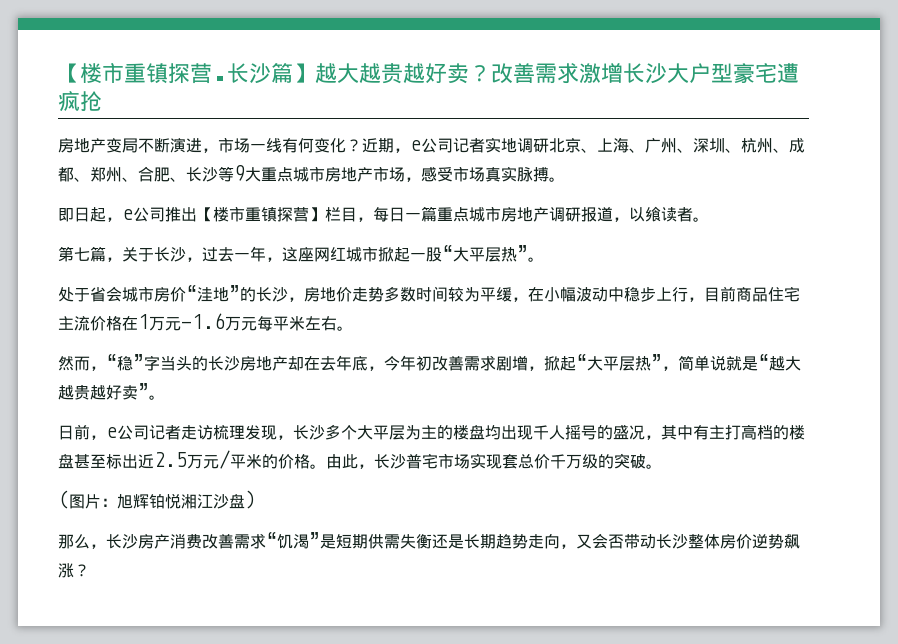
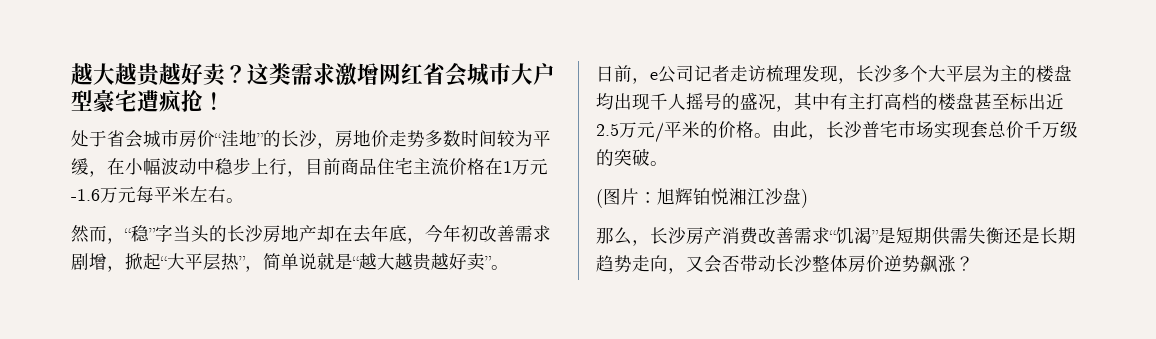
[58,63,315,84] 【楼市重镇探营.长沙篇】 -> (71, 74) none
[491,63,535,84] 改善 -> [247,63,291,85] 这类
[623,63,667,84] 长沙 -> [379,63,511,87] 网红省会城市
[58,137,805,153] [58,165,565,182] [58,206,709,222] [58,245,544,262] // 房地产变局不断演进，市场一线有何变化？近期，e公司记者实地调研北京、上海、广州、深圳、杭州、成都、郑州、合肥、长沙等9大重点城市房地产市场，感受市场真实脉搏。 // 即日起，e公司推出【楼市重镇探营】栏目，每日一篇重点城市房地产调研报道，以飨读者。 // 第七篇，关于长沙，过去一年，这座网红城市掀起一股“大平层热”。 -> [203,92,225,110] ！

